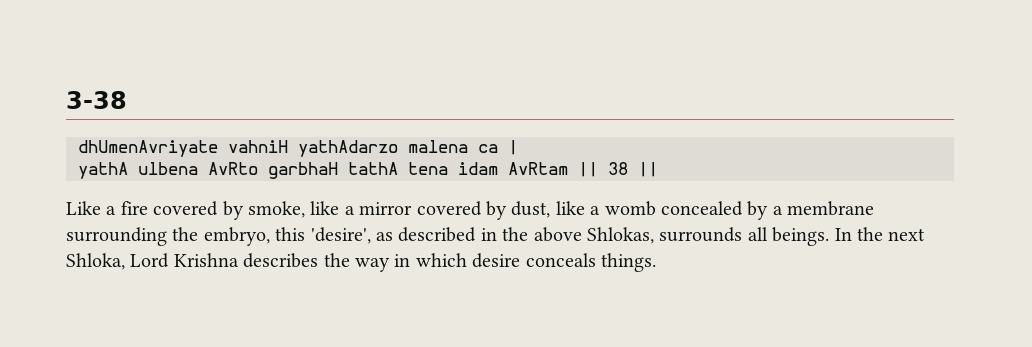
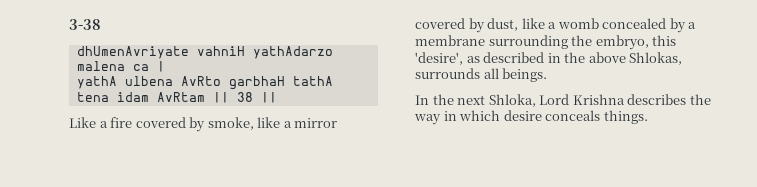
(830, 236) none -> (548, 75) //

